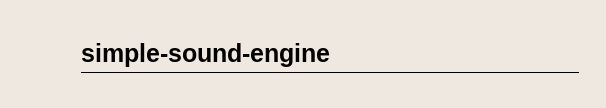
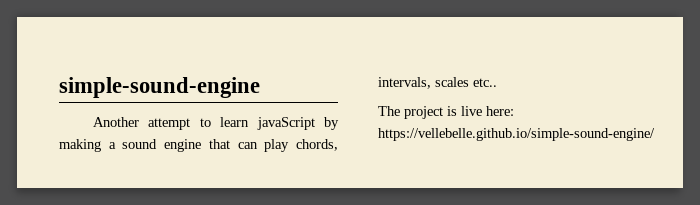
(330, 55) none -> [92,117,340,130] [59,139,338,152] [378,77,497,89] [378,106,514,119] [378,128,655,141] // Another attempt to learn javaScript by making a sound engine that can play chords, intervals, scales etc.. // The project is live here: https://vellebelle.github.io/simple-sound-engine/

